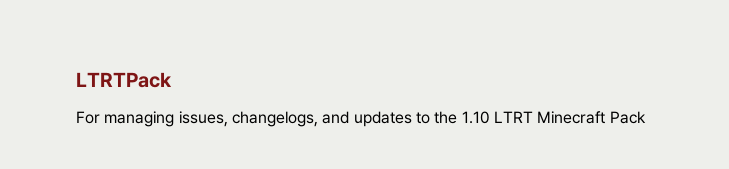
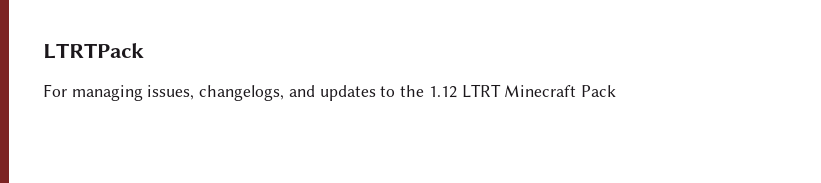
[461,111,490,124] 1.10 -> [428,86,457,98] 1.12

